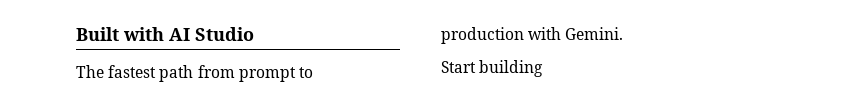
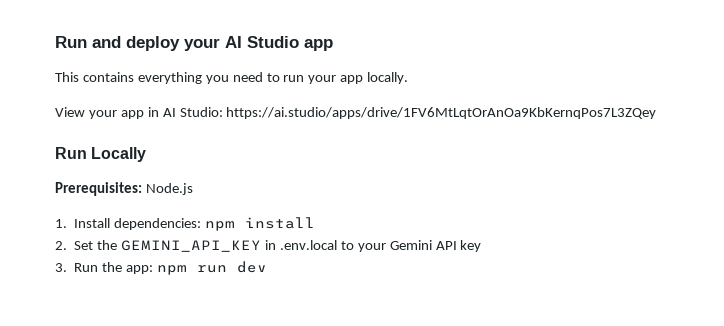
[76,27,254,41] [76,65,313,82] [441,27,624,44] [441,60,544,77] Built with AI Studio // The fastest path from prompt to production with Gemini. // Start building -> [55,36,333,51] [55,72,409,84] [55,107,657,119] [55,147,147,162] [55,182,193,196] [55,217,316,231] [55,240,482,252] [55,261,267,275] Run and deploy your AI Studio app // This contains everything you need to run your app locally. // View your app in AI Studio: https://ai.studio/apps/drive/1FV6MtLqtOrAnOa9KbKernqPos7L3ZQey // Run Locally // Prerequisites: Node.js // 1. Install dependencies: npm install // 2. Set the GEMINI_API_KEY in .env.local to your Gemini API key // 3. Run the app: npm run dev

